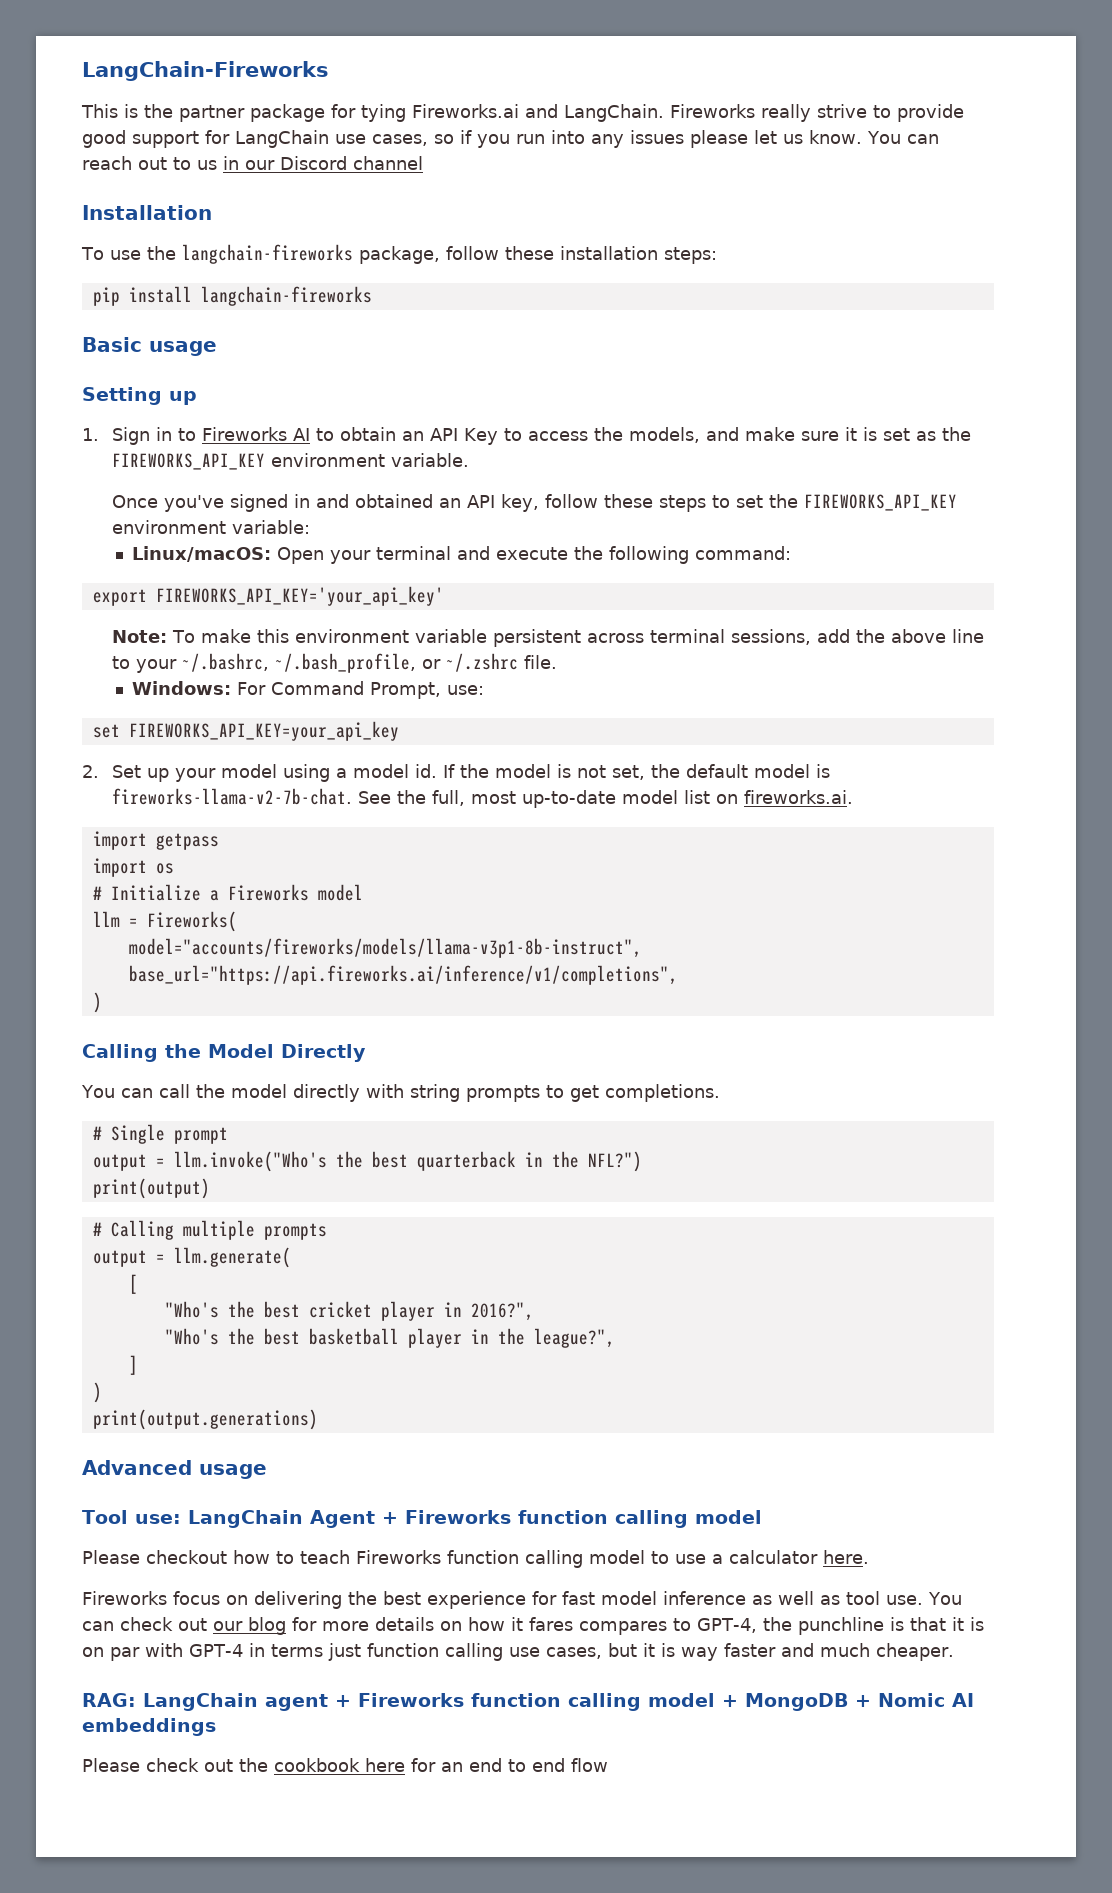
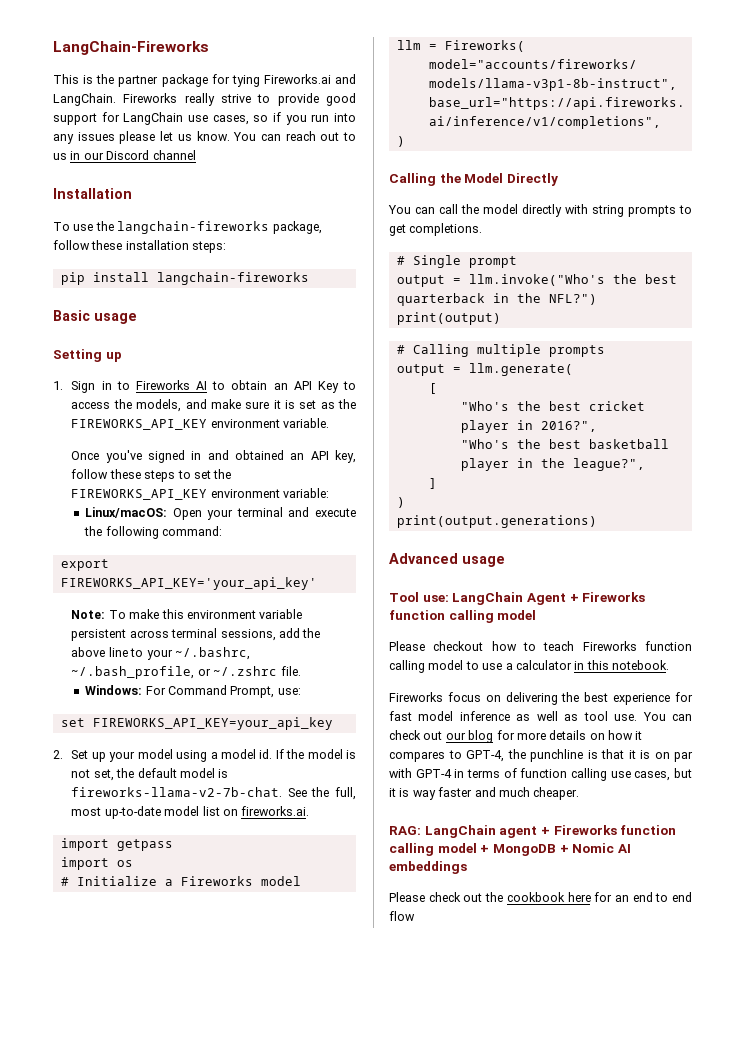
[822,1550,869,1564] here. -> [574,660,669,670] in this notebook.
[529,1617,573,1631] fares -> (643, 735) none
[327,1643,361,1661] just -> [503,768,517,778] of

